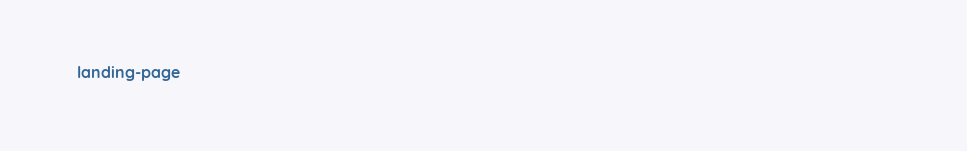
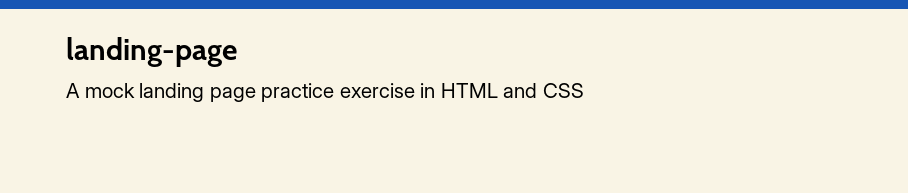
(180, 73) none -> [66,83,584,102] // A mock landing page practice exercise in HTML and CSS

